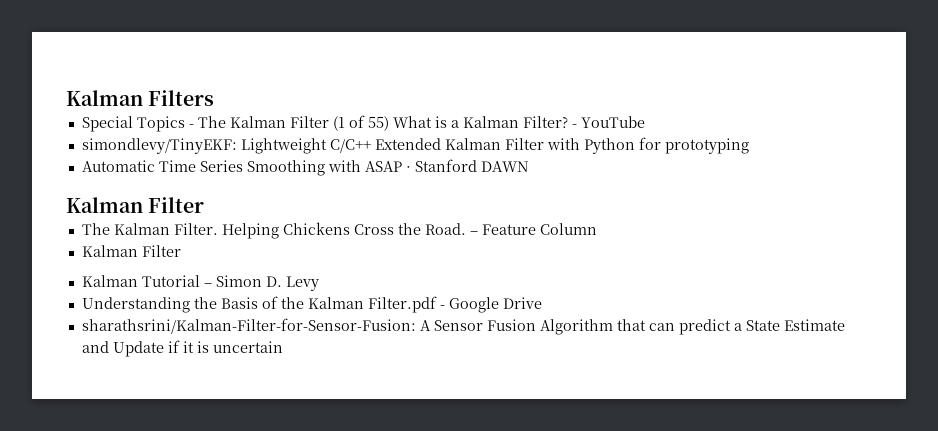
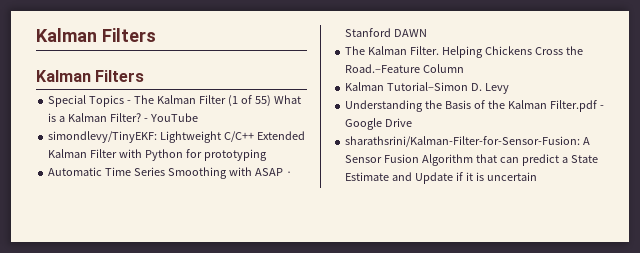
[66,90,215,106] Kalman Filters -> [36,28,156,42] [36,70,145,82] Kalman Filters // Kalman Filters
[66,197,205,213] // Kalman Filter -> (428, 33) none
[424,223,536,235] Road. – Feature -> [345,64,421,73] Road.–Feature
[141,245,181,257] [81,275,262,287] Filter // Kalman Tutorial – Simon -> [387,82,469,91] Tutorial–Simon

